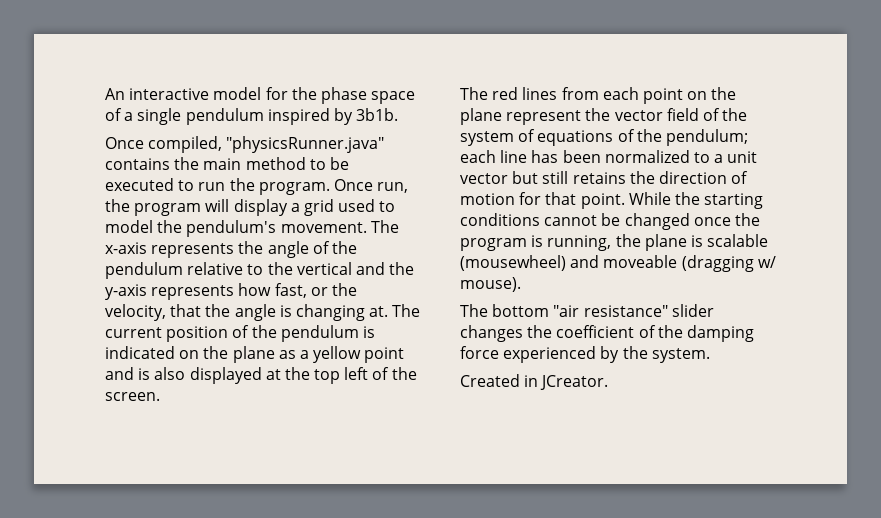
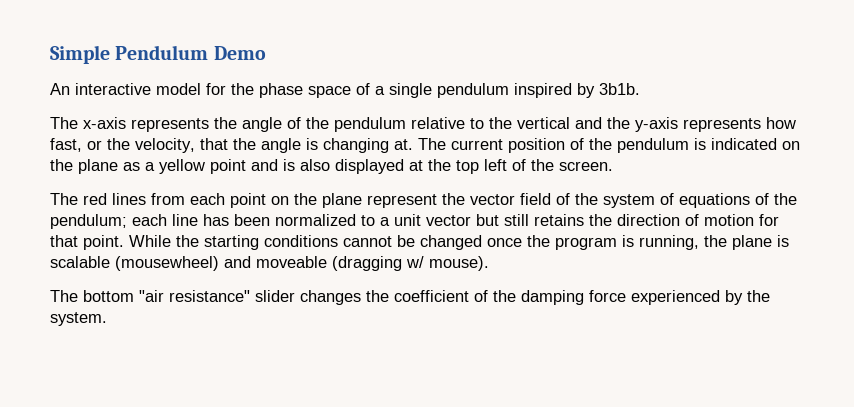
(105, 94) none -> [50,45,266,64] Simple Pendulum Demo //
[105,136,385,153] [105,157,349,170] [105,178,409,195] [105,199,396,216] [105,220,367,237] Once compiled, "physicsRunner.java" contains the main method to be executed to run the program. Once run, the program will display a grid used to model the pendulum's movement. -> (640, 89) none
[460,374,609,390] // Created in JCreator. -> (107, 319) none

